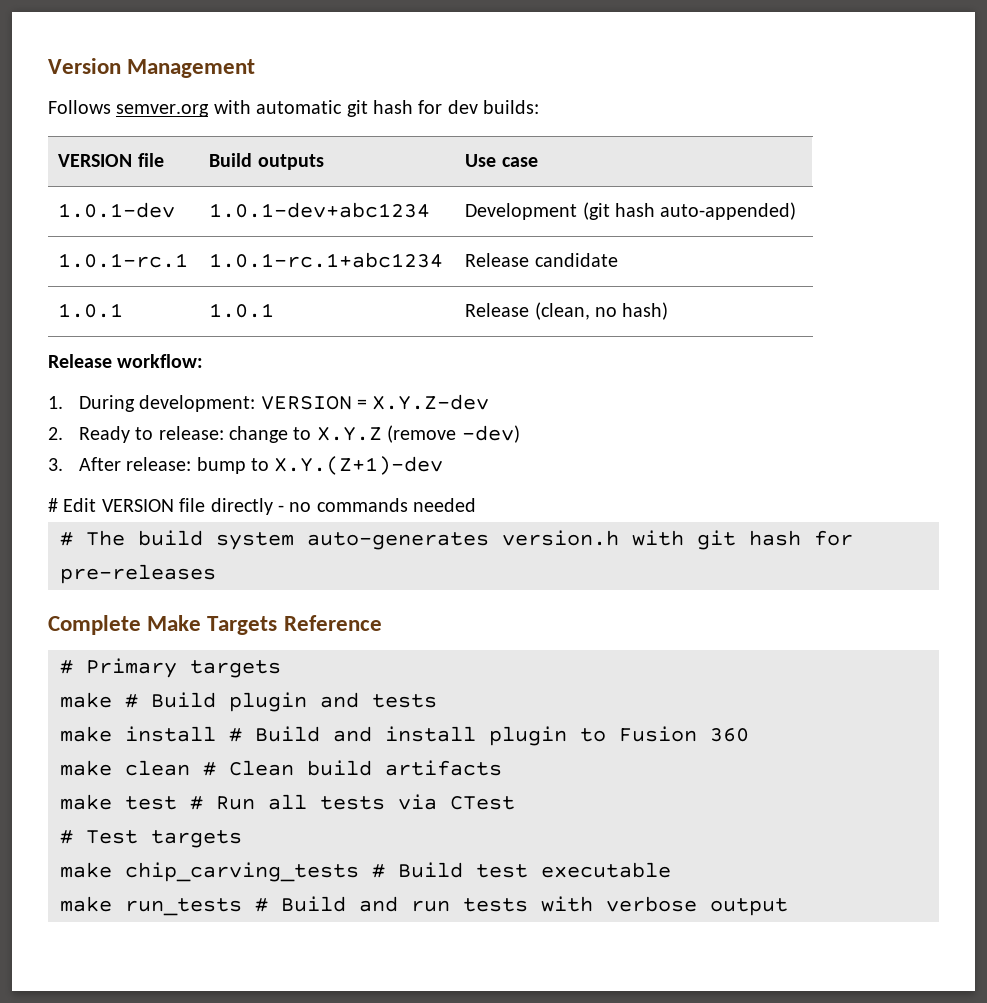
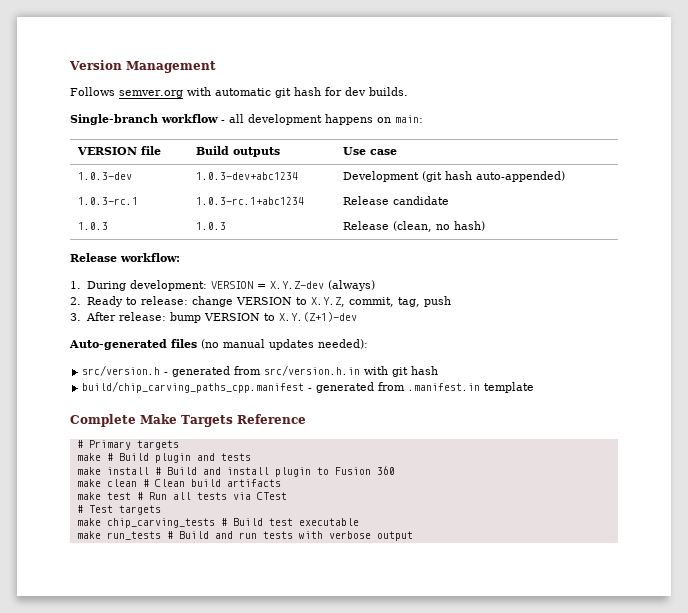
[483,100,540,114] builds: -> [368,87,408,96] [70,114,423,125] builds. // Single-branch workflow - all development happens on main:
[58,202,176,218] [209,202,431,218] 1.0.1-dev | 1.0.1-dev+abc1234 -> [78,172,133,180] [196,172,299,180] 1.0.3-dev | 1.0.3-dev+abc1234
[58,253,189,268] [209,252,444,268] 1.0.1-rc.1 | 1.0.1-rc.1+abc1234 -> [78,197,139,205] [196,197,305,205] 1.0.3-rc.1 | 1.0.3-rc.1+abc1234
[58,303,124,318] [209,303,275,318] 1.0.1 | 1.0.1 -> [78,222,109,230] [196,222,227,230] 1.0.3 | 1.0.3
(490, 402) none -> [327,280,375,291] (always)
[293,425,520,443] to X.Y.Z (remove -dev) -> [235,296,451,307] VERSION to X.Y.Z, commit, tag, push
(246, 465) none -> [203,313,260,321] VERSION
[48,498,477,515] [60,530,853,550] [60,564,216,584] # Edit VERSION file directly - no commands needed // # The build system auto-generates version.h with git hash for pre-releases -> [69,339,368,350] [82,365,439,377] [82,381,535,393] Auto-generated files (no manual updates needed): // src/version.h - generated from src/version.h.in with git hash // build/chip_carving_paths_cpp.manifest - generated from .manifest.in template

